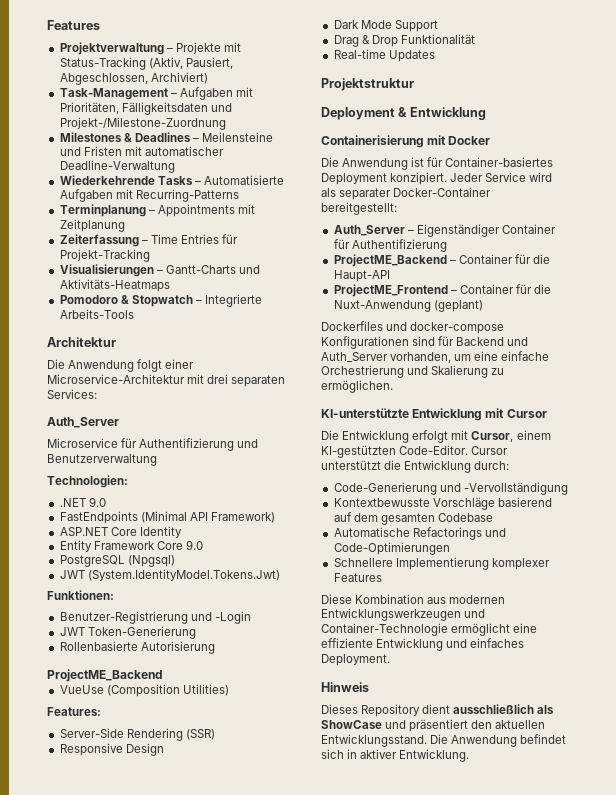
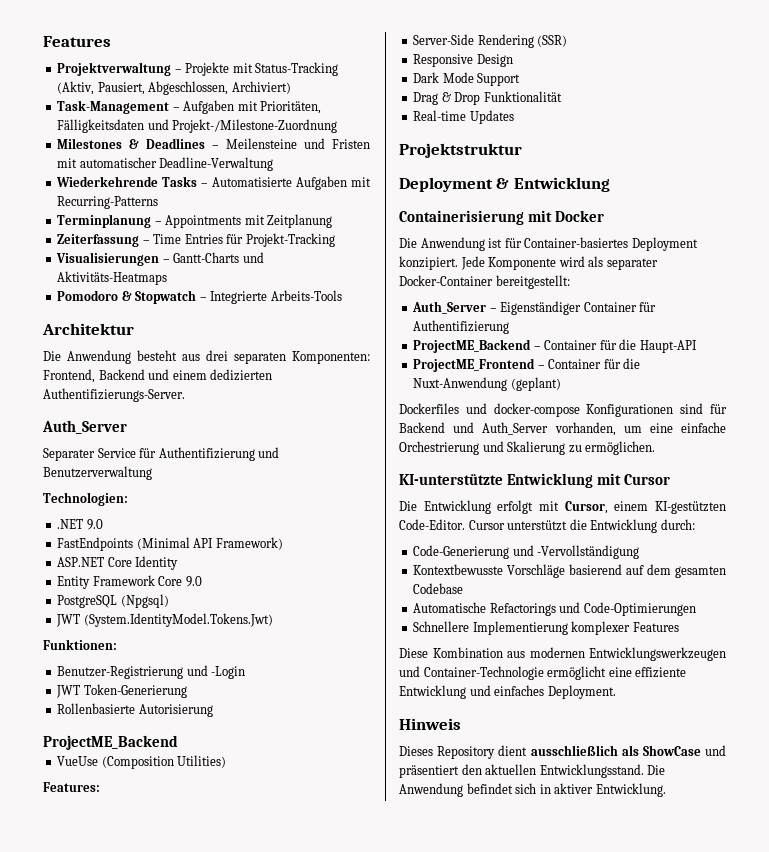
[137,359,195,372] [47,374,286,387] [47,389,97,399] folgt einer Microservice-Architektur mit drei separaten Services: -> [137,350,370,364] [43,369,273,383] [43,388,185,402] besteht aus drei separaten Komponenten: Frontend, Backend und einem dedizierten Authentifizierungs-Server.
[47,438,118,448] Microservice -> [43,448,136,461] Separater Service
[450,172,527,182] Jeder Service -> [460,256,557,270] Jede Komponente

